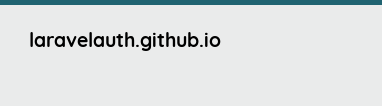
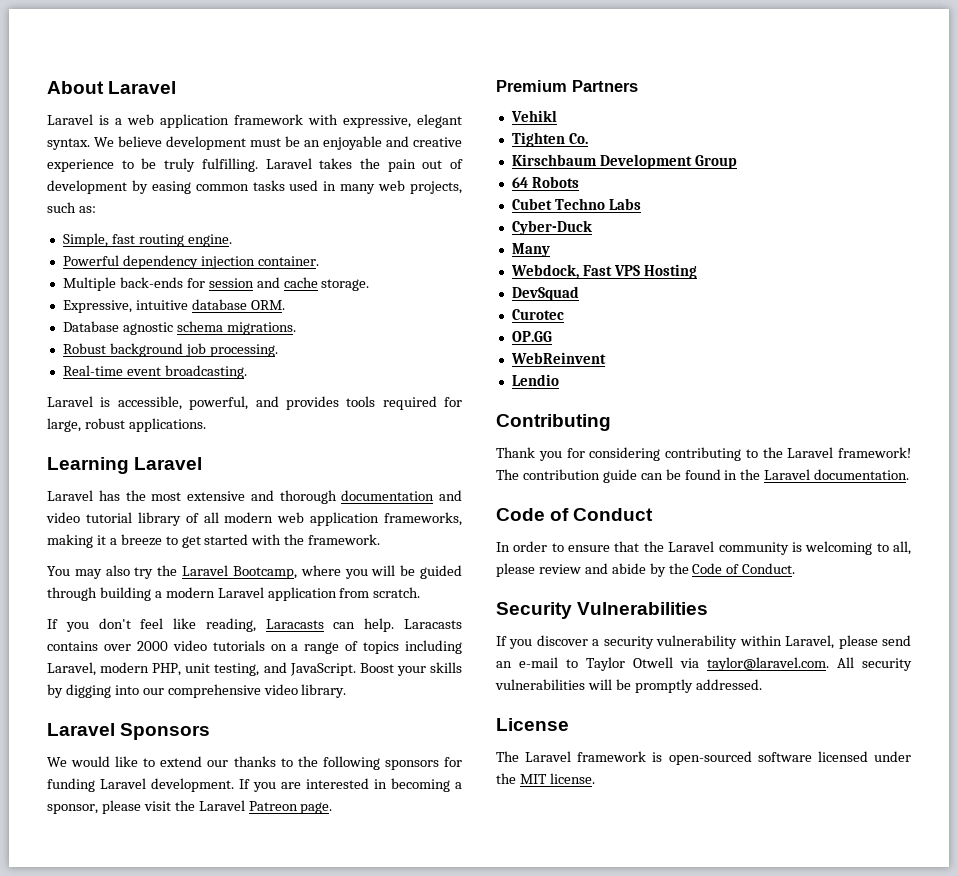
[29,32,221,51] laravelauth.github.io -> [47,81,177,94] [47,114,462,128] [47,136,462,150] [47,158,463,172] [47,180,463,194] [47,202,96,213] [62,233,232,247] [62,255,319,269] [62,277,370,291] [62,299,285,313] [62,321,296,335] [62,343,278,357] [62,365,247,379] [47,396,462,410] [47,418,206,432] [47,457,203,474] [47,490,462,504] [46,512,462,526] [47,534,381,548] [47,565,462,579] [47,587,421,601] [47,618,462,632] [47,640,462,654] [47,662,462,676] [47,684,347,698] [47,723,211,740] [47,756,462,770] [47,778,462,792] [47,800,333,814] [496,80,638,92] [510,110,557,122] [511,132,588,147] [511,154,737,169] [511,176,579,188] [511,198,641,210] [511,220,592,235] [511,243,550,257] [510,264,697,279] [511,286,579,301] [511,309,564,320] [511,331,552,342] [510,352,606,364] [511,374,559,386] [496,414,611,431] [496,447,911,461] [496,469,910,483] [496,508,654,521] [496,541,911,555] [496,563,796,577] [496,602,709,619] [496,635,911,649] [496,657,912,671] [495,679,762,693] [496,718,569,731] [496,751,911,765] [496,773,595,784] About Laravel // Laravel is a web application framework with expressive, elegant syntax. We believe development must be an enjoyable and creative experience to be truly fulfilling. Laravel takes the pain out of development by easing common tasks used in many web projects, such as: // Simple, fast routing engine. // Powerful dependency injection container. // Multiple back-ends for session and cache storage. // Expressive, intuitive database ORM. // Database agnostic schema migrations. // Robust background job processing. // Real-time event broadcasting. // Laravel is accessible, powerful, and provides tools required for large, robust applications. // Learning Laravel // Laravel has the most extensive and thorough documentation and video tutorial library of all modern web application frameworks, making it a breeze to get started with the framework. // You may also try the Laravel Bootcamp, where you will be guided through building a modern Laravel application from scratch. // If you don't feel like reading, Laracasts can help. Laracasts contains over 2000 video tutorials on a range of topics including Laravel, modern PHP, unit testing, and JavaScript. Boost your skills by digging into our comprehensive video library. // Laravel Sponsors // We would like to extend our thanks to the following sponsors for funding Laravel development. If you are interested in becoming a sponsor, please visit the Laravel Patreon page. // Premium Partners // Vehikl // Tighten Co. // Kirschbaum Development Group // 64 Robots // Cubet Techno Labs // Cyber-Duck // Many // Webdock, Fast VPS Hosting // DevSquad // Curotec // OP.GG // WebReinvent // Lendio // Contributing // Thank you for considering contributing to the Laravel framework! The contribution guide can be found in the Laravel documentation. // Code of Conduct // In order to ensure that the Laravel community is welcoming to all, please review and abide by the Code of Conduct. // Security Vulnerabilities // If you discover a security vulnerability within Laravel, please send an e-mail to Taylor Otwell via taylor@laravel.com. All security vulnerabilities will be promptly addressed. // License // The Laravel framework is open-sourced software licensed under the MIT license.

